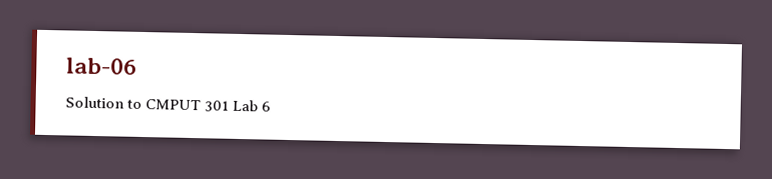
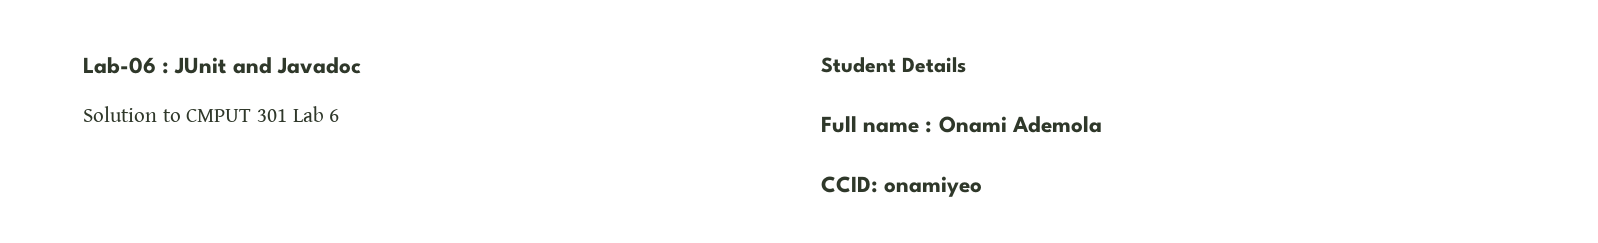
[66,57,137,75] lab-06 -> [83,57,361,74] Lab-06 : JUnit and Javadoc
(272, 106) none -> [821,57,966,73] [821,116,1102,133] [821,176,983,197] // Student Details // Full name : Onami Ademola // CCID: onamiyeo

